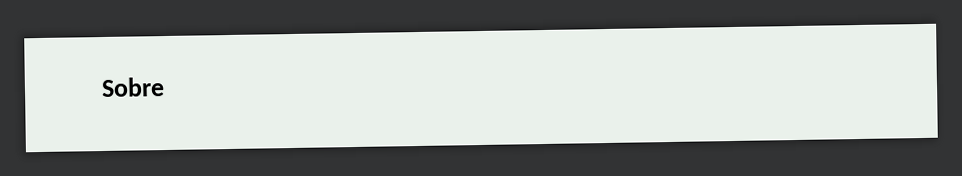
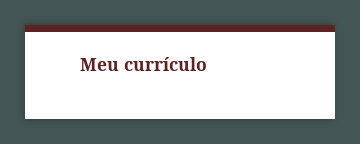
[101,77,165,98] Sobre -> [80,57,207,71] Meu currículo

